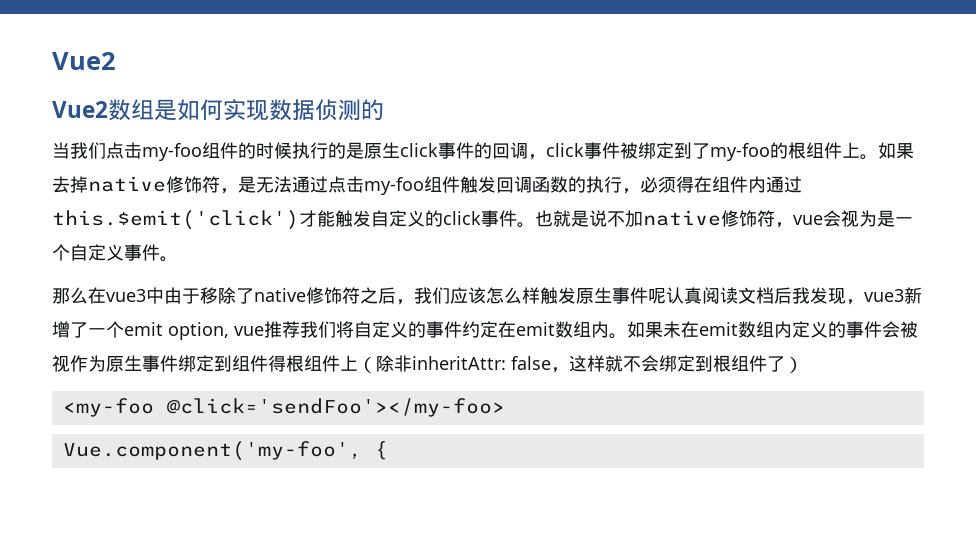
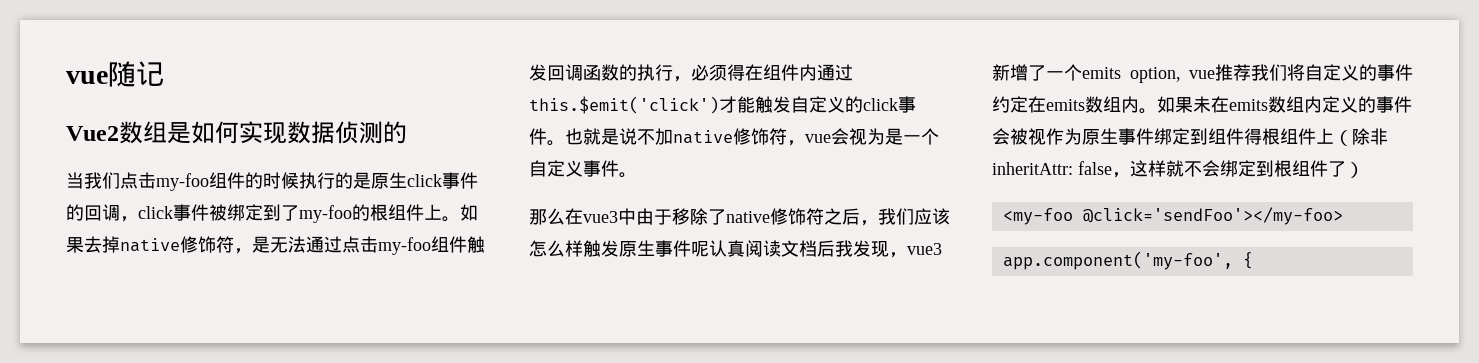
[52,52,116,70] Vue2 -> [66,61,164,87] vue随记
[124,322,163,336] emit -> [1082,67,1121,79] emits
[516,322,555,336] emit -> [1046,99,1085,111] emits
[699,322,738,336] emit -> [1229,99,1268,111] emits
[62,441,362,461] Vue.component('my-foo', -> [1002,251,1233,270] app.component('my-foo',

